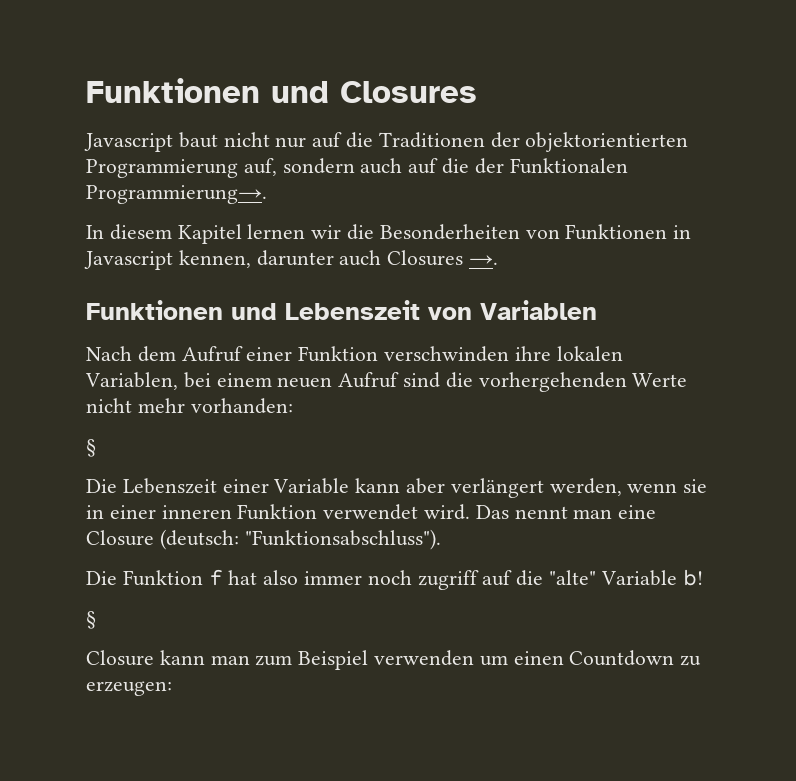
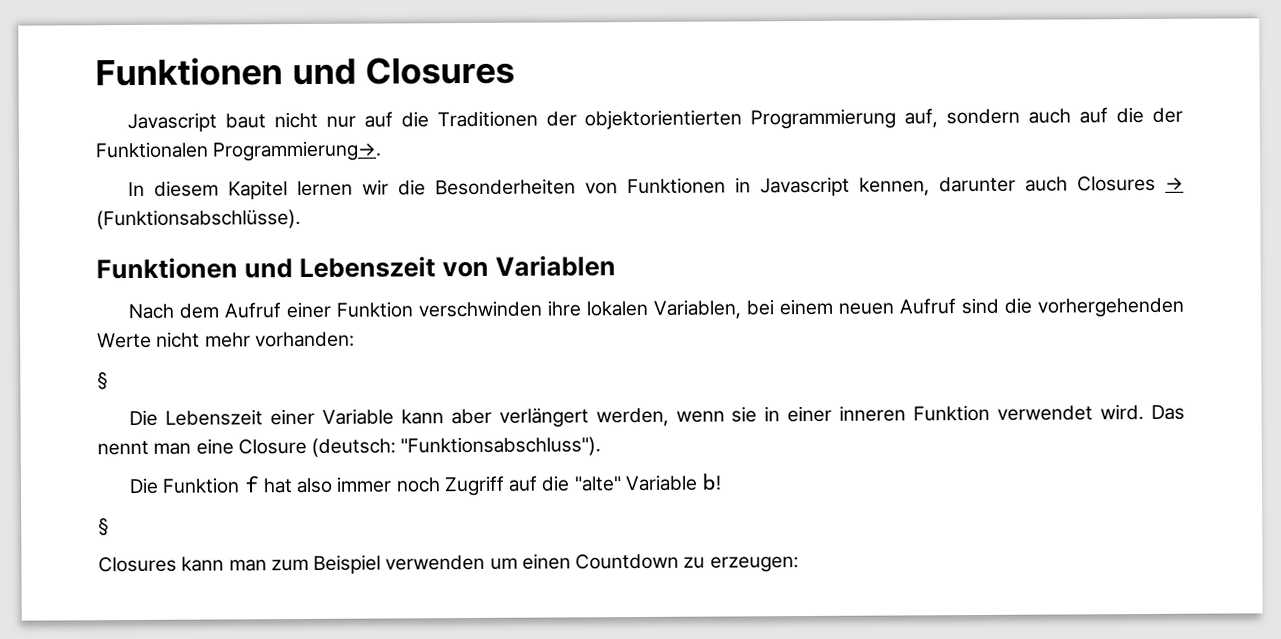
[469,255,499,265] →. -> [1165,176,1184,191] [96,209,301,230] → (Funktionsabschlüsse).
[417,570,479,590] zugriff -> [443,475,505,497] Zugriff
[86,650,154,666] Closure -> [98,556,177,573] Closures

